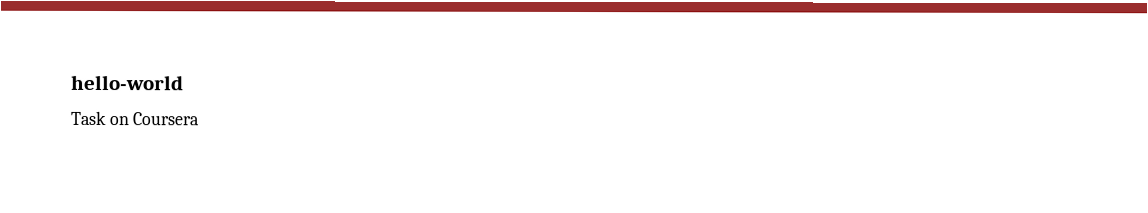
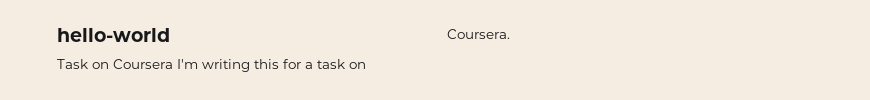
(200, 119) none -> [177,59,366,72] [447,29,510,39] I'm writing this for a task on Coursera.

